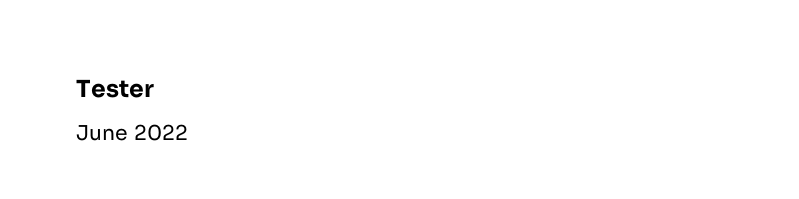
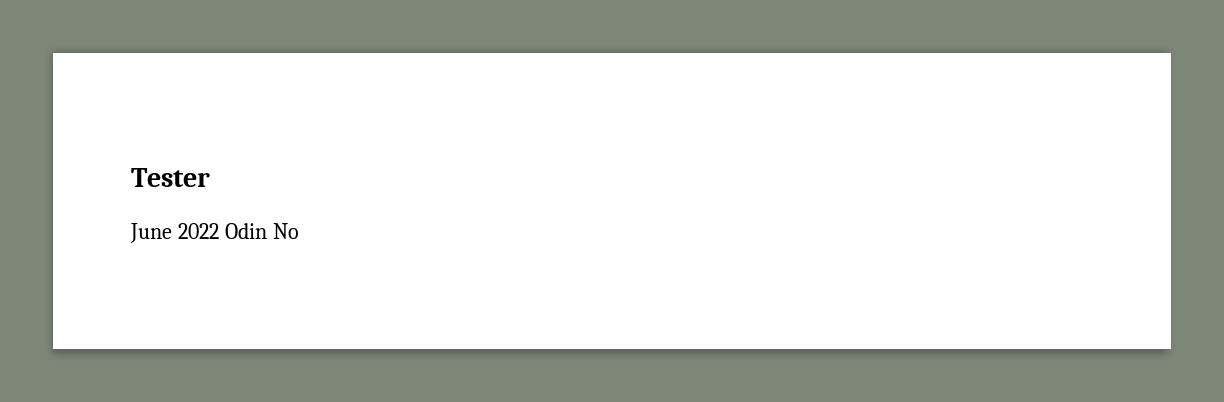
(188, 132) none -> [224,223,299,239] Odin No

